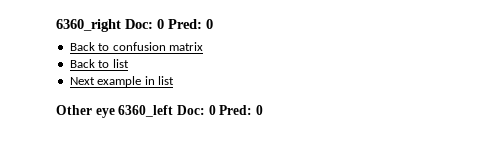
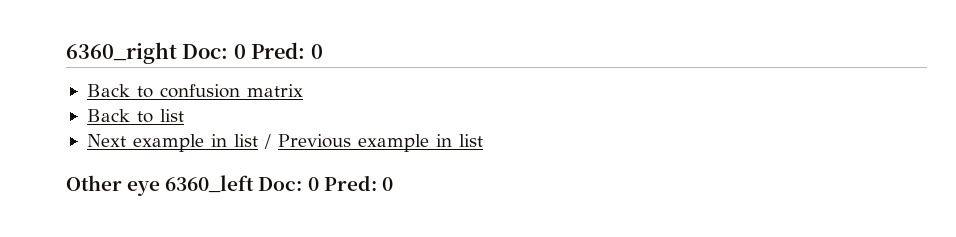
(174, 80) none -> [263,134,483,152] / Previous example in list

